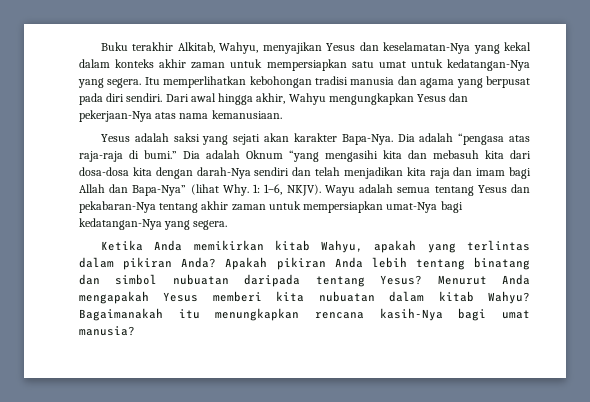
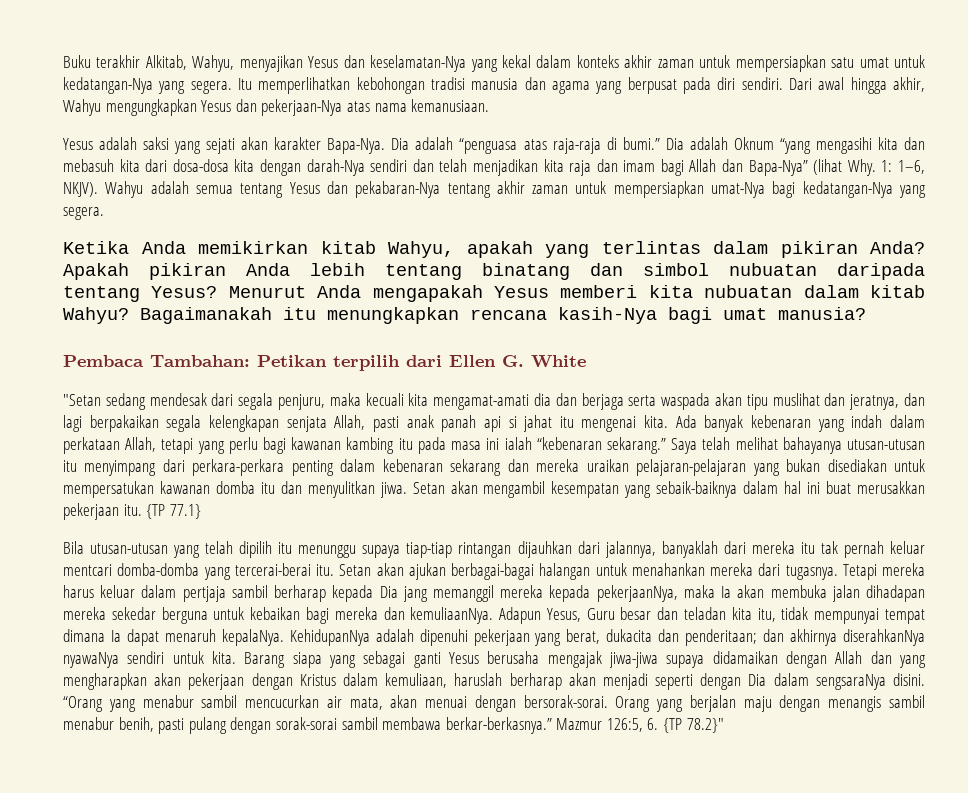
[458,133,505,145] “pengasa -> [459,138,518,154] “penguasa
[324,185,355,196] Wayu -> [105,181,144,198] Wahyu
(135, 331) none -> [63,355,586,371] [63,393,925,410] [63,415,925,432] [63,437,926,454] [63,459,925,476] [63,481,926,498] [63,503,201,520] [63,541,926,558] [63,563,925,580] [63,585,925,602] [63,607,925,624] [63,629,925,646] [63,651,927,668] [63,673,925,690] [63,695,925,712] [63,717,724,734] // Pembaca Tambahan: Petikan terpilih dari Ellen G. White // "Setan sedang mendesak dari segala penjuru, maka kecuali kita mengamat-amati dia dan berjaga serta waspada akan tipu muslihat dan jeratnya, dan lagi berpakaikan segala kelengkapan senjata Allah, pasti anak panah api si jahat itu mengenai kita. Ada banyak kebenaran yang indah dalam perkataan Allah, tetapi yang perlu bagi kawanan kambing itu pada masa ini ialah “kebenaran sekarang.” Saya telah melihat bahayanya utusan-utusan itu menyimpang dari perkara-perkara penting dalam kebenaran sekarang dan mereka uraikan pelajaran-pelajaran yang bukan disediakan untuk mempersatukan kawanan domba itu dan menyulitkan jiwa. Setan akan mengambil kesempatan yang sebaik-baiknya dalam hal ini buat merusakkan pekerjaan itu. {TP 77.1} // Bila utusan-utusan yang telah dipilih itu menunggu supaya tiap-tiap rintangan dijauhkan dari jalannya, banyaklah dari mereka itu tak pernah keluar mentcari domba-domba yang tercerai-berai itu. Setan akan ajukan berbagai-bagai halangan untuk menahankan mereka dari tugasnya. Tetapi mereka harus keluar dalam pertjaja sambil berharap kepada Dia jang memanggil mereka kepada pekerjaanNya, maka Ia akan membuka jalan dihadapan mereka sekedar berguna untuk kebaikan bagi mereka dan kemuliaanNya. Adapun Yesus, Guru besar dan teladan kita itu, tidak mempunyai tempat dimana Ia dapat menaruh kepalaNya. KehidupanNya adalah dipenuhi pekerjaan yang berat, dukacita dan penderitaan; dan akhirnya diserahkanNya nyawaNya sendiri untuk kita. Barang siapa yang sebagai ganti Yesus berusaha mengajak jiwa-jiwa supaya didamaikan dengan Allah dan yang mengharapkan akan pekerjaan dengan Kristus dalam kemuliaan, haruslah berharap akan menjadi seperti dengan Dia dalam sengsaraNya disini. “Orang yang menabur sambil mencucurkan air mata, akan menuai dengan bersorak-sorai. Orang yang berjalan maju dengan menangis sambil menabur benih, pasti pulang dengan sorak-sorai sambil membawa berkar-berkasnya.” Mazmur 126:5, 6. {TP 78.2}"

